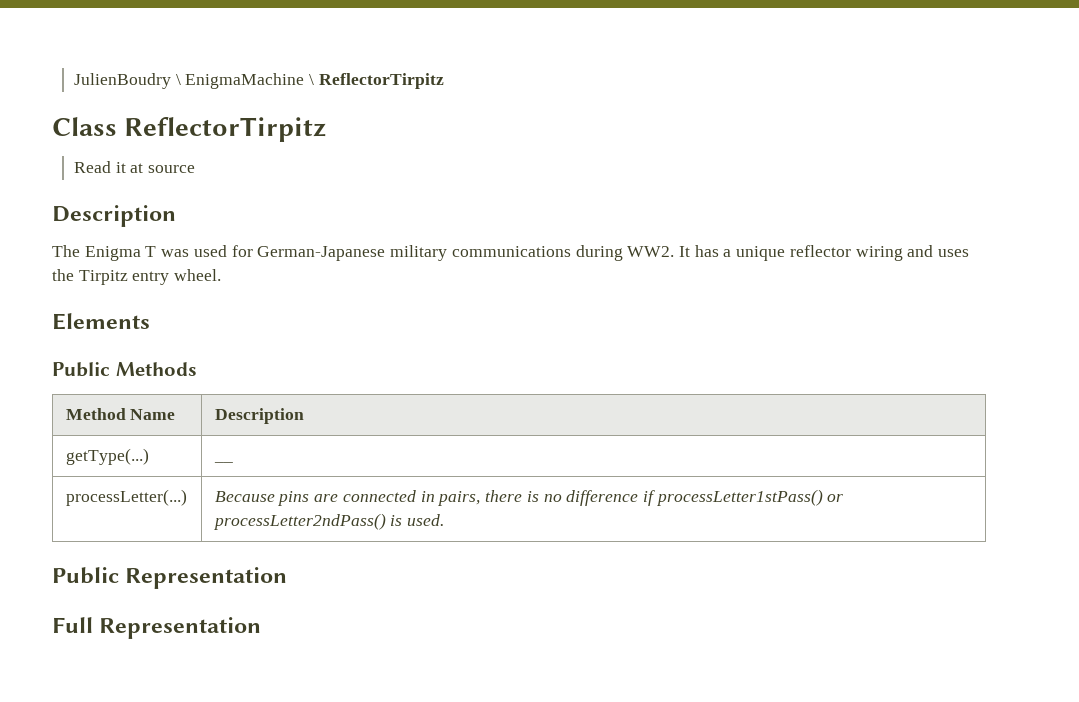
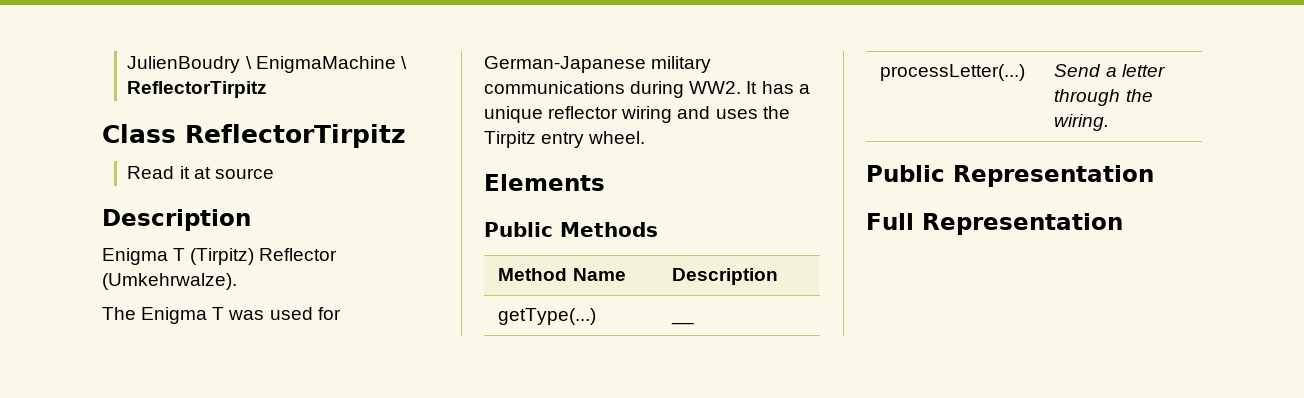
(176, 216) none -> [102,248,338,265] [102,273,237,290] // Enigma T (Tirpitz) Reflector (Umkehrwalze).
[214,489,844,506] [212,513,445,530] Because pins are connected in pairs, there is no difference if processLetter1stPass() or processLetter2ndPass() is used. -> [1054,64,1165,77] [1054,89,1153,106] [1054,114,1110,131] Send a letter through the wiring.

